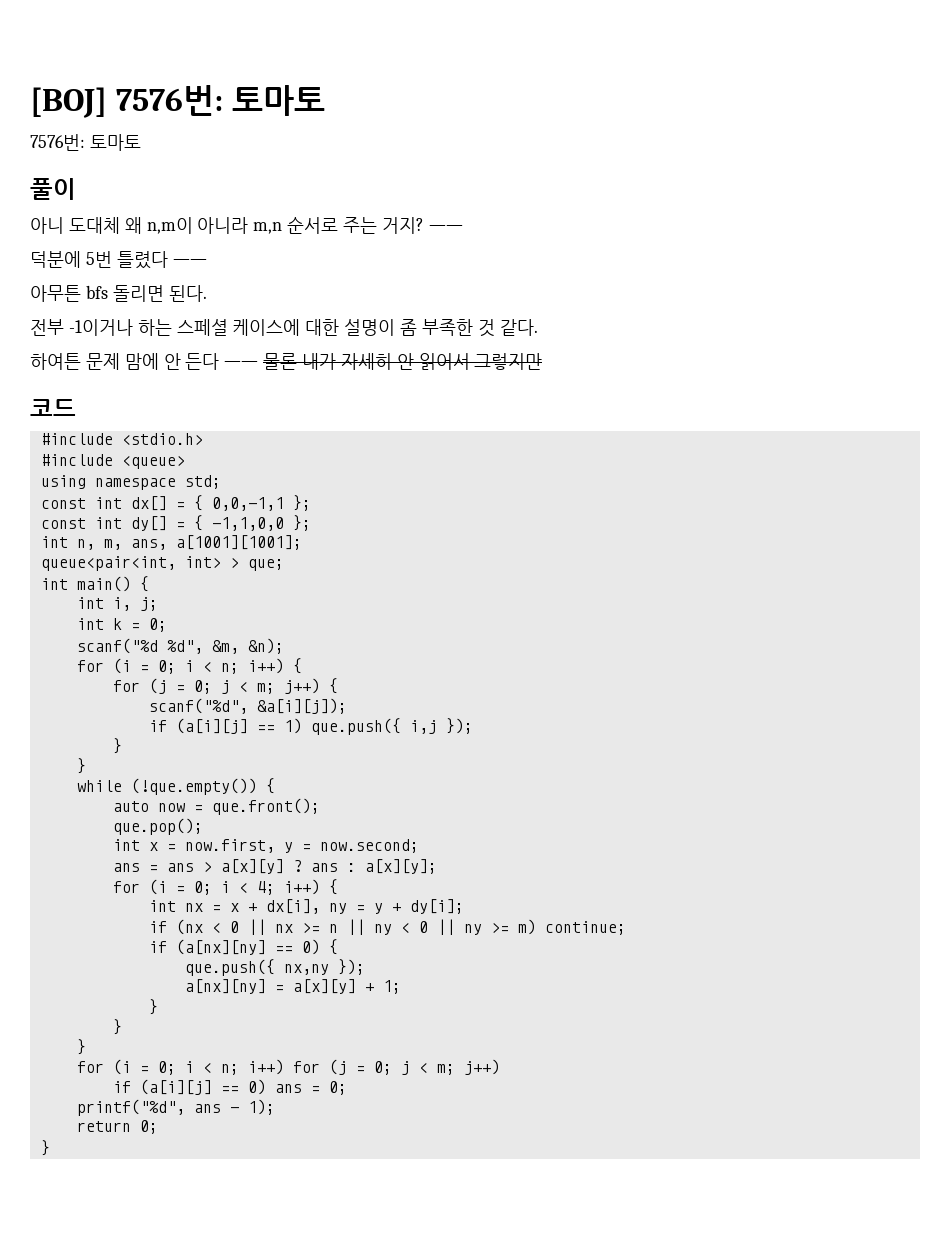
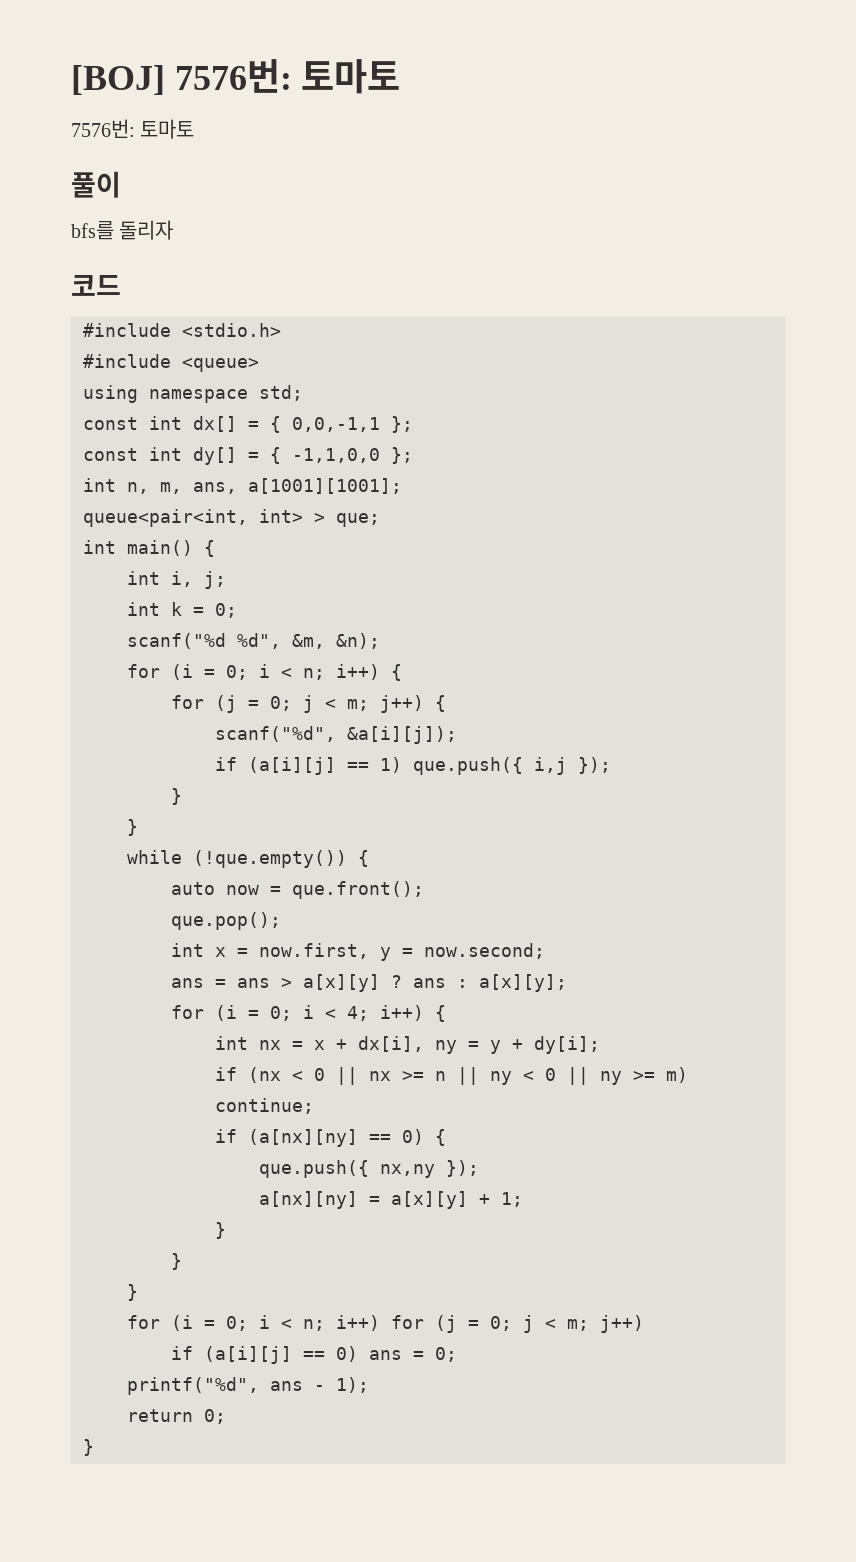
[30,216,463,234] [30,251,207,269] [30,285,207,302] [30,319,538,337] [30,353,543,370] 아니 도대체 왜 n,m이 아니라 m,n 순서로 주는 거지? ㅡㅡ // 덕분에 5번 틀렸다 ㅡㅡ // 아무튼 bfs 돌리면 된다. // 전부 -1이거나 하는 스페셜 케이스에 대한 설명이 좀 부족한 것 같다. // 하여튼 문제 맘에 안 든다 ㅡㅡ 물론 내가 자세히 안 읽어서 그렇지만 -> [71,220,174,240] bfs를 돌리자

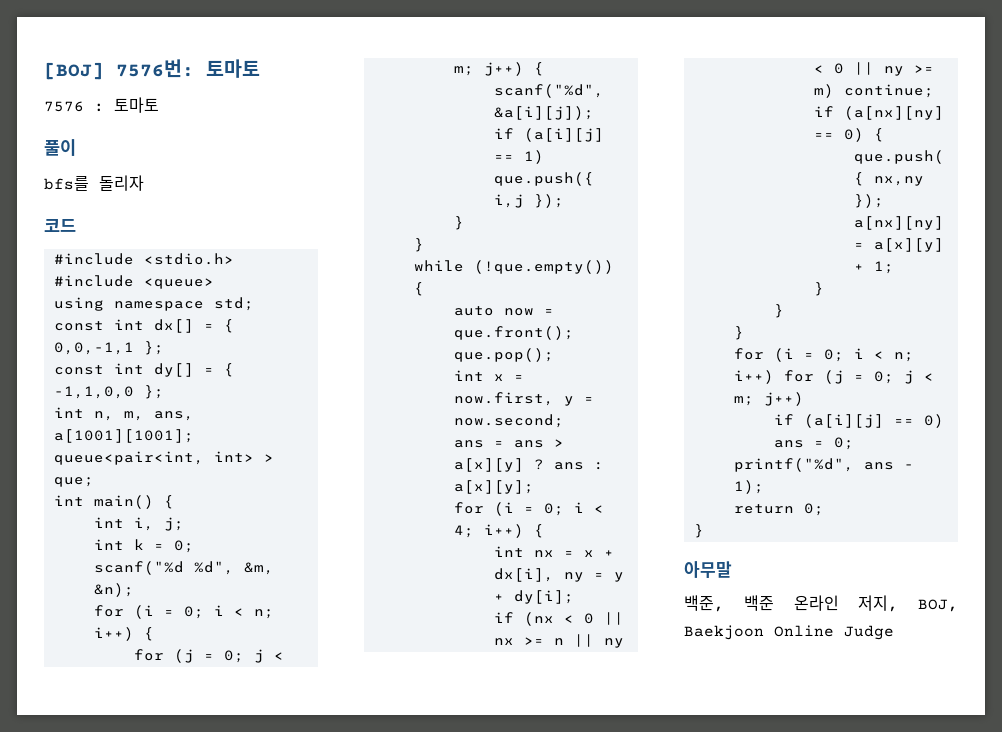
[71,119,135,138] 7576번: -> [44,101,104,112] 7576 :
(94, 1447) none -> [684,561,732,578] [684,595,958,612] [684,625,894,640] // 아무말 // 백준, 백준 온라인 저지, BOJ, Baekjoon Online Judge

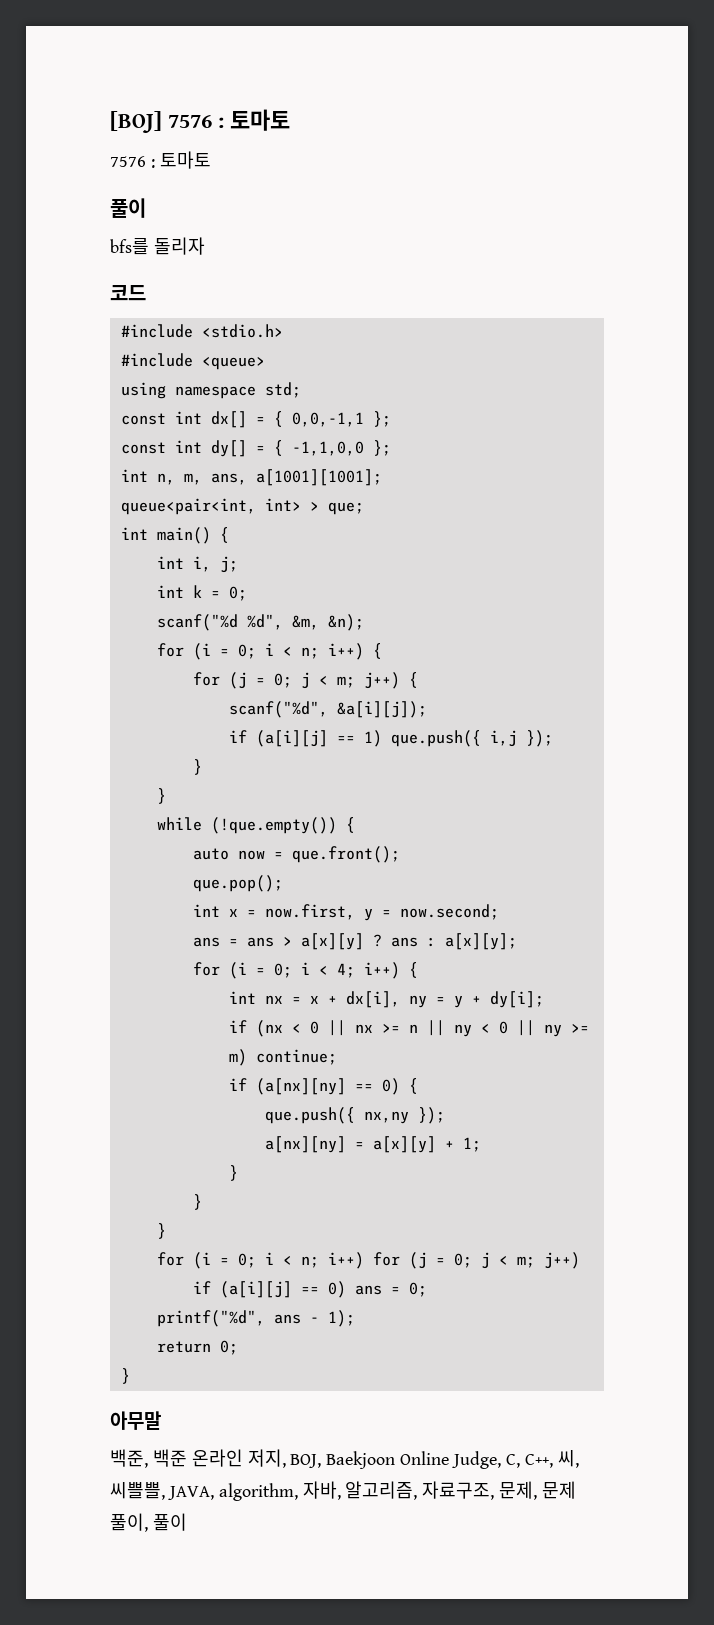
[116,59,194,78] 7576번: -> [168,115,224,128] 7576 :
[844,625,894,640] Judge -> [452,1450,579,1469] [110,1481,577,1501] [110,1513,187,1532] Judge, C, C++, 씨, 씨쁠쁠, JAVA, algorithm, 자바, 알고리즘, 자료구조, 문제, 문제 풀이, 풀이

